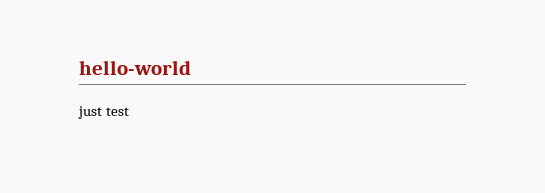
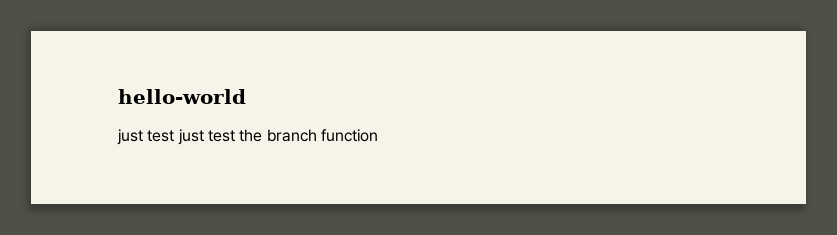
(129, 111) none -> [177,129,378,145] just test the branch function

